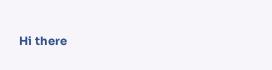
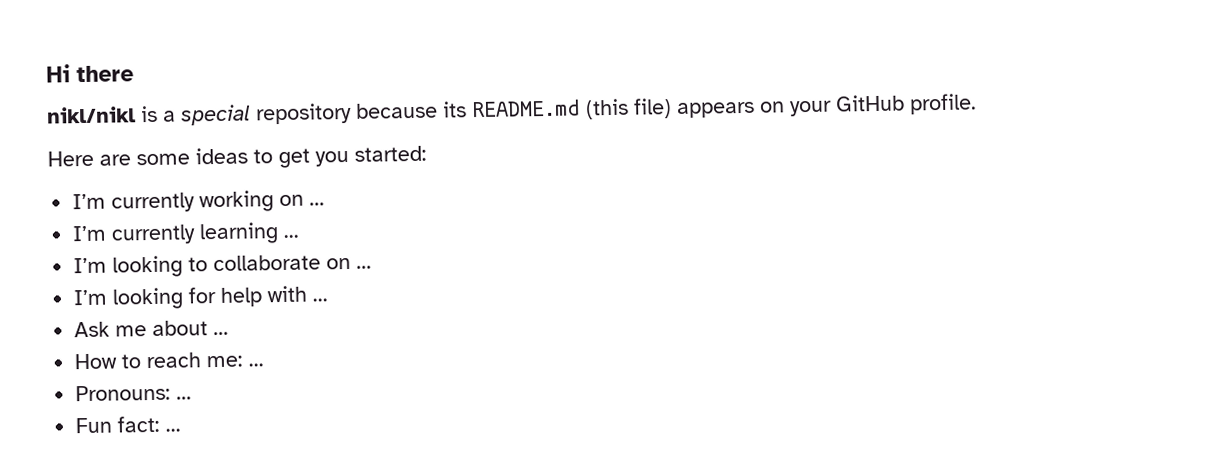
(68, 41) none -> [46,93,977,126] [47,145,427,169] [72,190,326,213] [72,222,300,245] [73,254,373,278] [73,285,329,310] [74,320,230,338] [74,352,265,370] [75,384,193,402] [75,415,182,434] // nikl/nikl is a special repository because its README.md (this file) appears on your GitHub profile. // Here are some ideas to get you started: // I’m currently working on ... // I’m currently learning ... // I’m looking to collaborate on ... // I’m looking for help with ... // Ask me about ... // How to reach me: ... // Pronouns: ... // Fun fact: ...

